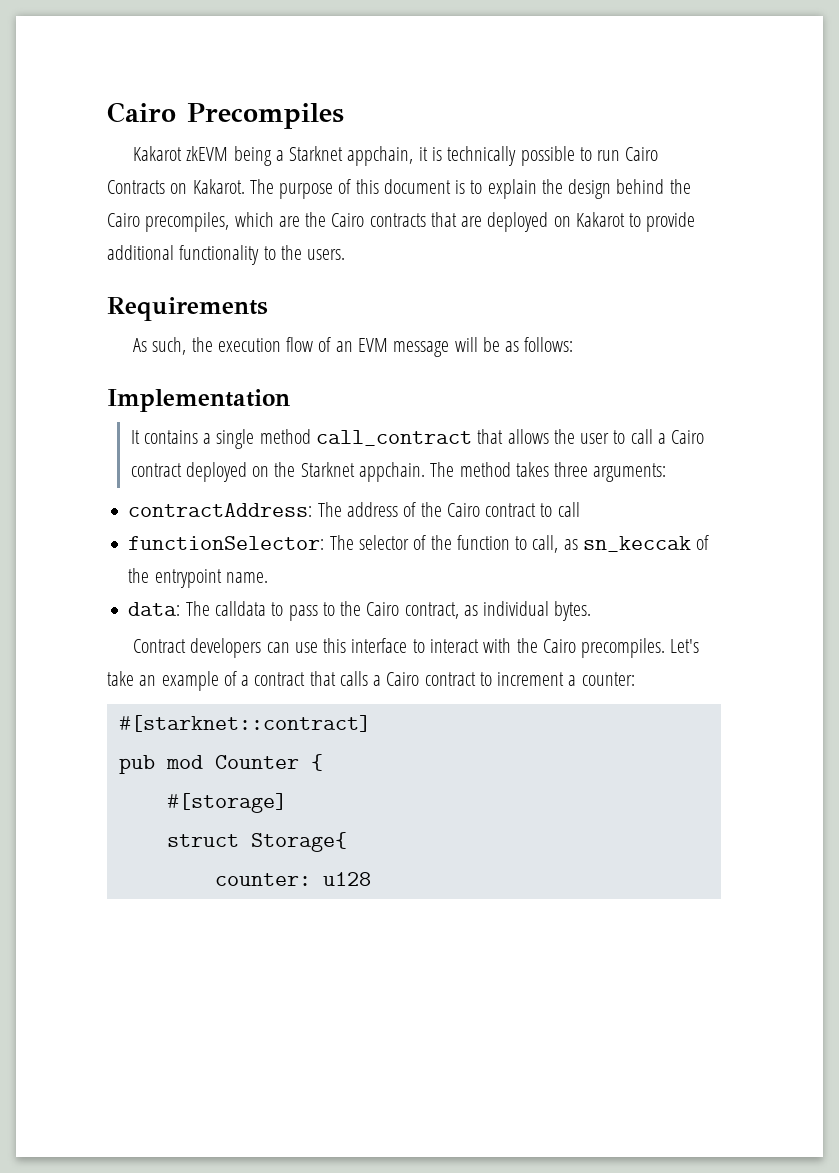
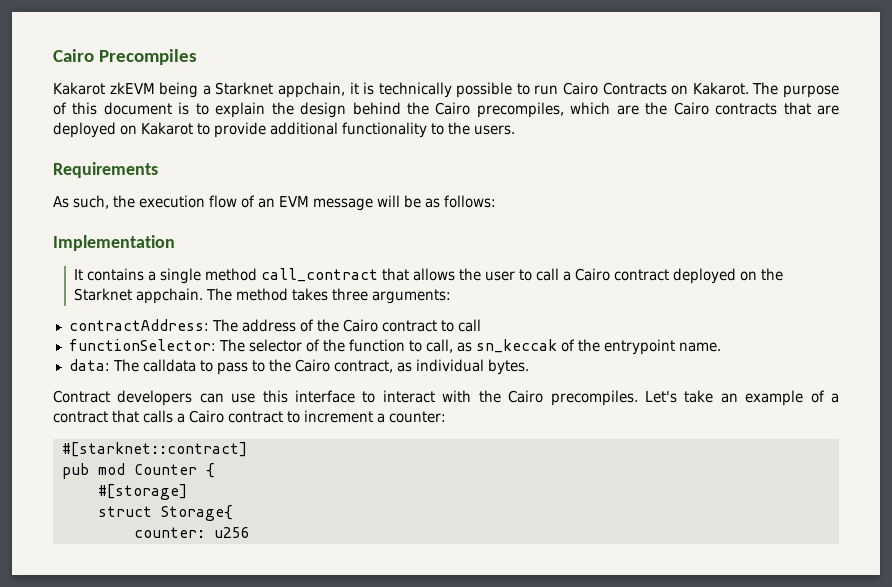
[322,872,371,886] u128 -> [213,527,250,538] u256

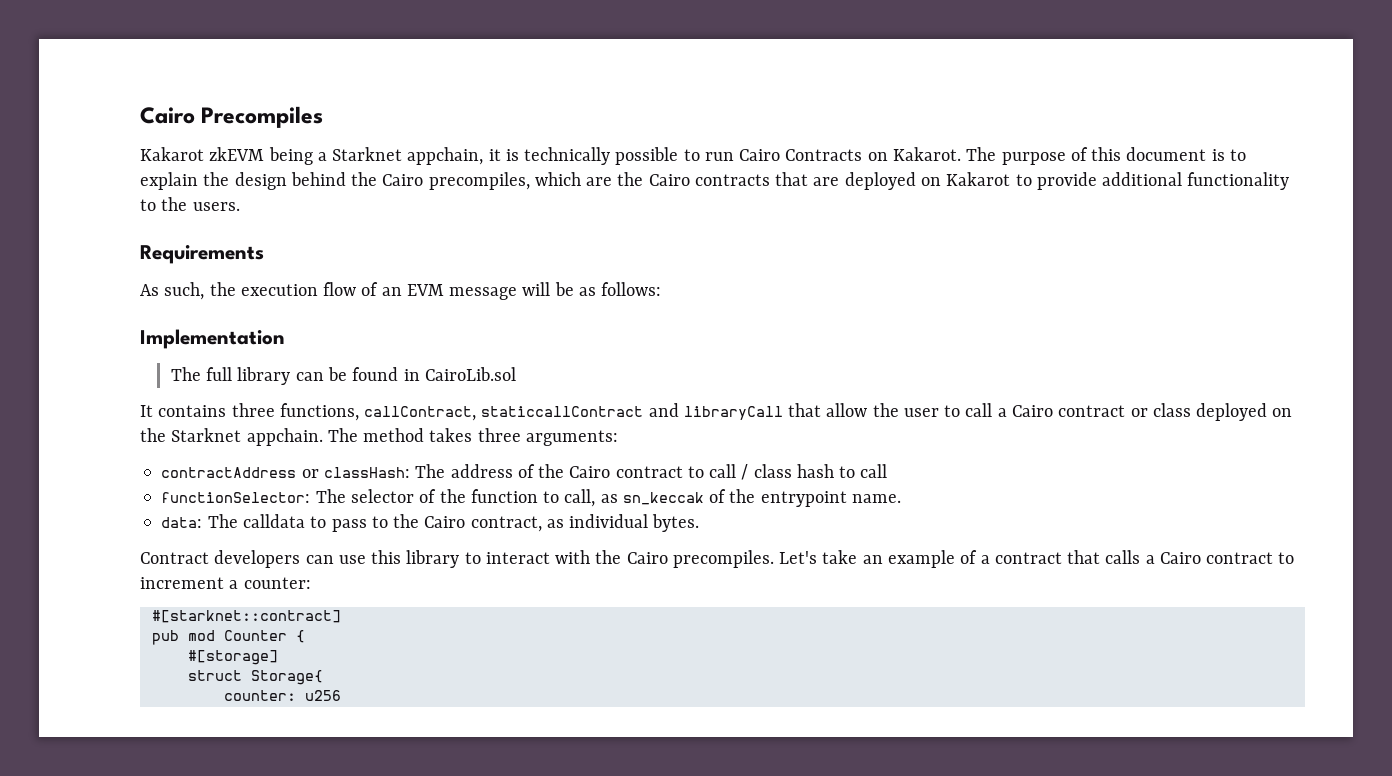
[73,268,455,284] It contains a single method call_contract that allows -> [170,367,516,385] [140,403,868,421] The full library can be found in CairoLib.sol // It contains three functions, callContract, staticcallContract and libraryCall that allow
(669, 275) none -> [1130,403,1191,417] or class
[68,319,209,331] contractAddress: -> [161,467,410,478] contractAddress or classHash:
(481, 325) none -> [741,464,888,480] / class hash to call
[295,390,356,403] interface -> [406,550,460,568] library

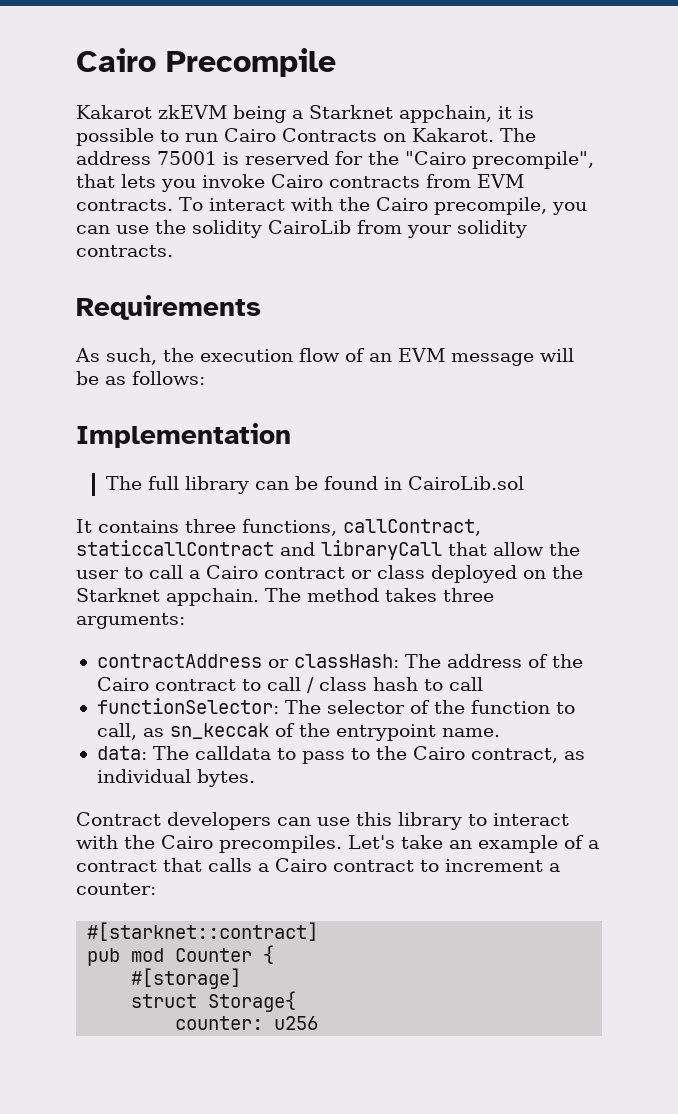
[140,106,324,128] Cairo Precompiles -> [76,48,336,77] Cairo Precompile
[524,147,611,165] technically -> (534, 112) none
[1001,147,1246,165] [140,172,1290,190] [140,197,240,211] purpose of this document is to explain the design behind the Cairo precompiles, which are the Cairo contracts that are deployed on Kakarot to provide additional functionality to the users. -> [76,151,594,169] [76,174,524,192] [76,197,587,215] [76,220,527,238] [76,245,173,257] address 75001 is reserved for the "Cairo precompile", that lets you invoke Cairo contracts from EVM contracts. To interact with the Cairo precompile, you can use the solidity CairoLib from your solidity contracts.

